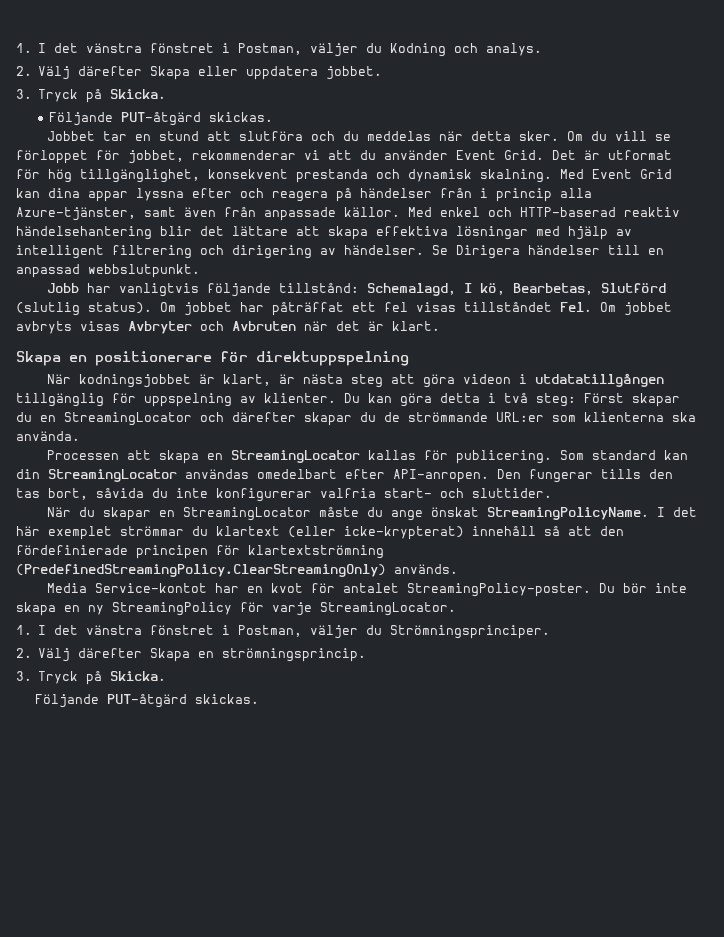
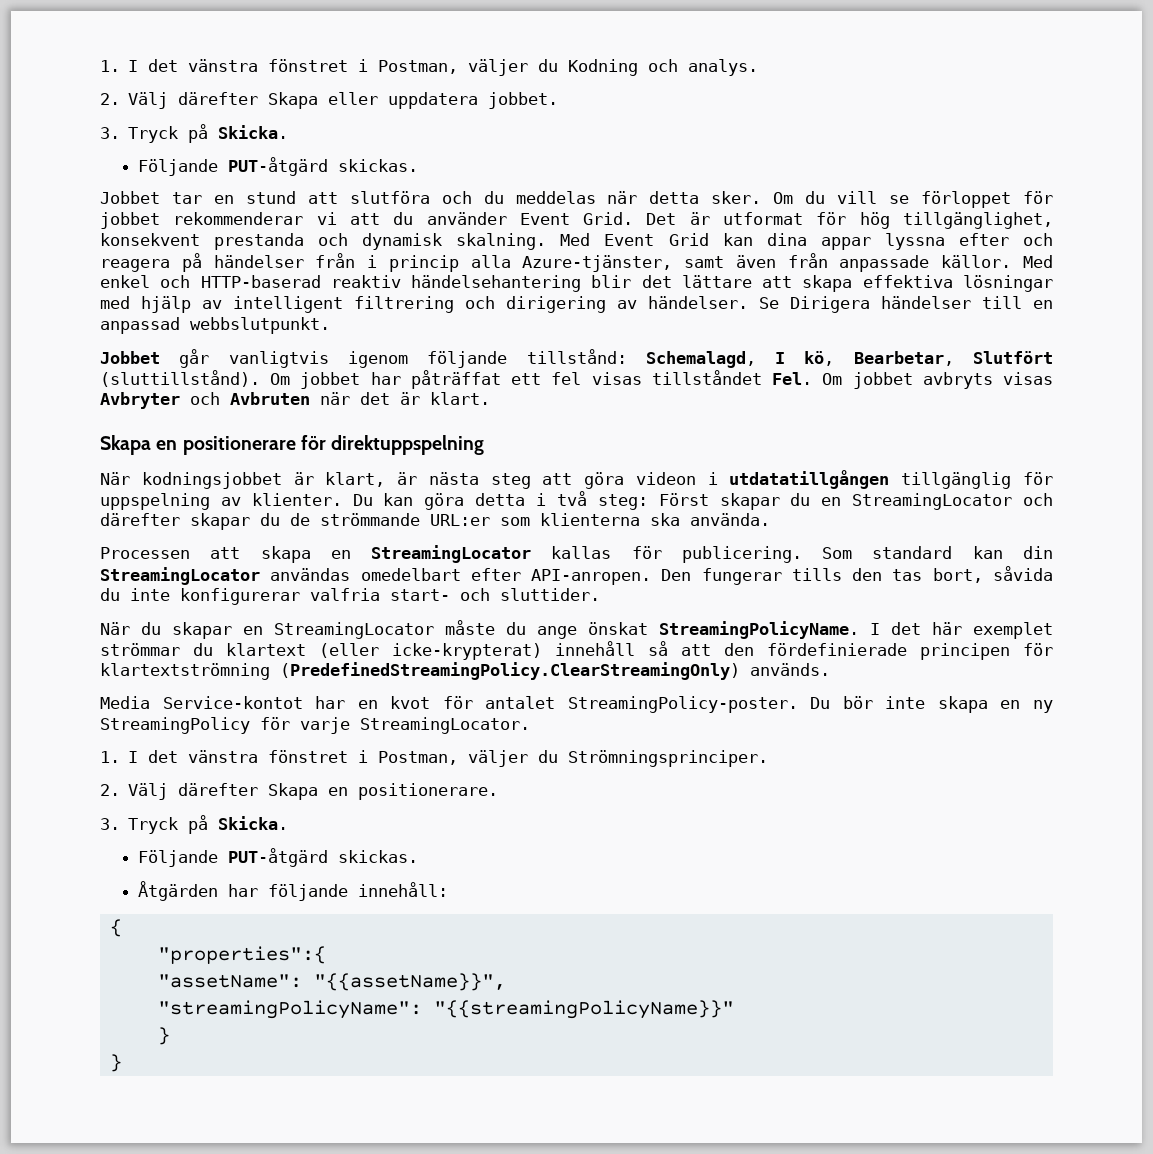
[128,150,184,164] jobbet, -> [100,212,160,229] jobbet
[46,283,199,297] Jobb har vanligtvis -> [100,349,408,368] Jobbet går vanligtvis igenom
[512,283,666,295] [16,302,152,316] Bearbetas, Slutförd (slutlig status). -> [853,351,1053,366] [100,370,260,387] Bearbetar, Slutfört (sluttillstånd).
[222,648,367,662] [16,671,167,685] [35,694,260,708] strömningsprincip. // 3. Tryck på Skicka. // Följande PUT-åtgärd skickas. -> [358,783,499,800] [100,815,289,834] [137,848,418,867] [137,881,448,901] [109,919,122,937] [157,946,326,964] [157,973,506,991] [157,1000,734,1019] [157,1027,170,1045] [109,1054,122,1072] positionerare. // 3. Tryck på Skicka. // Följande PUT-åtgärd skickas. // Åtgärden har följande innehåll: // { // "properties":{ // "assetName": "{{assetName}}", // "streamingPolicyName": "{{streamingPolicyName}}" // } // }

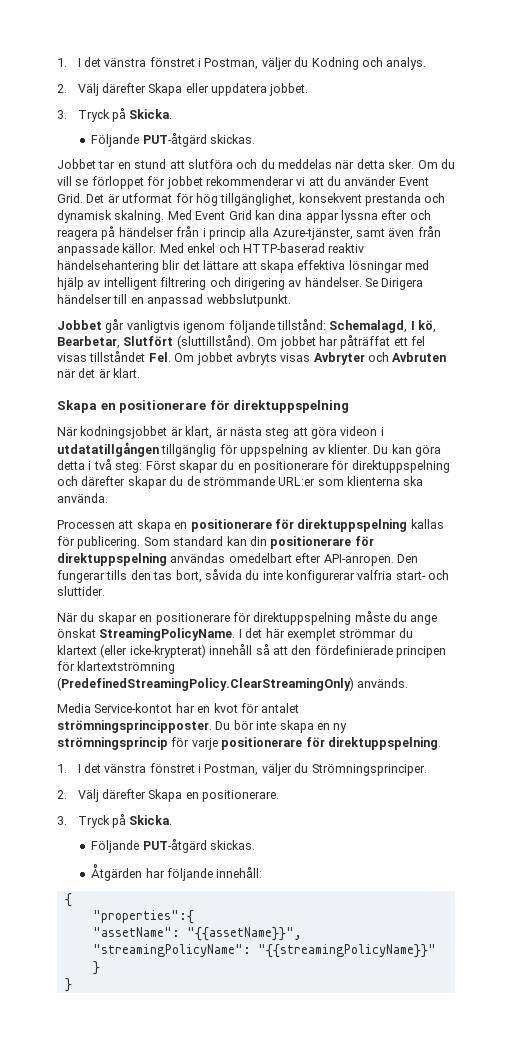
[852,493,1013,510] StreamingLocator -> [254,460,450,473] positionerare för direktuppspelning
[371,545,532,563] StreamingLocator -> [190,519,408,532] positionerare för direktuppspelning
[100,567,260,585] StreamingLocator -> [270,536,374,549] [57,553,167,566] positionerare för direktuppspelning
[274,622,434,639] StreamingLocator -> [155,612,352,625] positionerare för direktuppspelning
[567,696,798,713] StreamingPolicy-poster. -> [57,720,212,733] strömningsprincipposter.
[100,717,250,734] StreamingPolicy -> [57,737,168,750] strömningsprincip
[360,717,530,734] StreamingLocator. -> [221,737,441,750] positionerare för direktuppspelning.

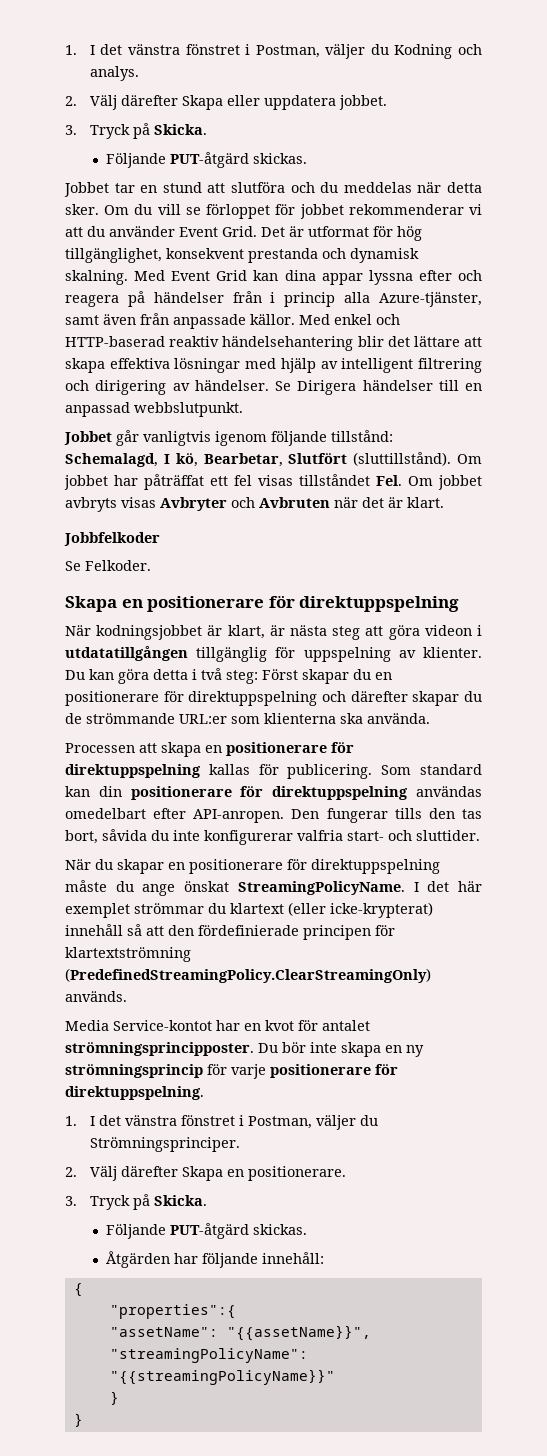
(141, 373) none -> [64,532,160,546] [65,560,151,571] // Jobbfelkoder // Se Felkoder.

